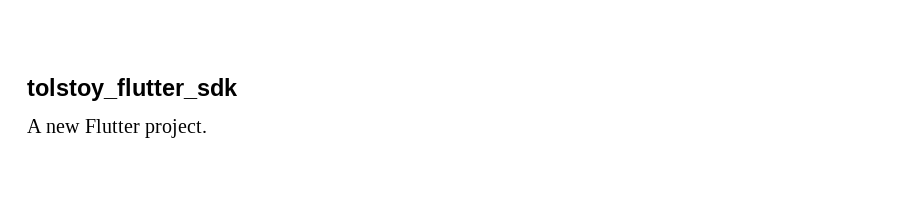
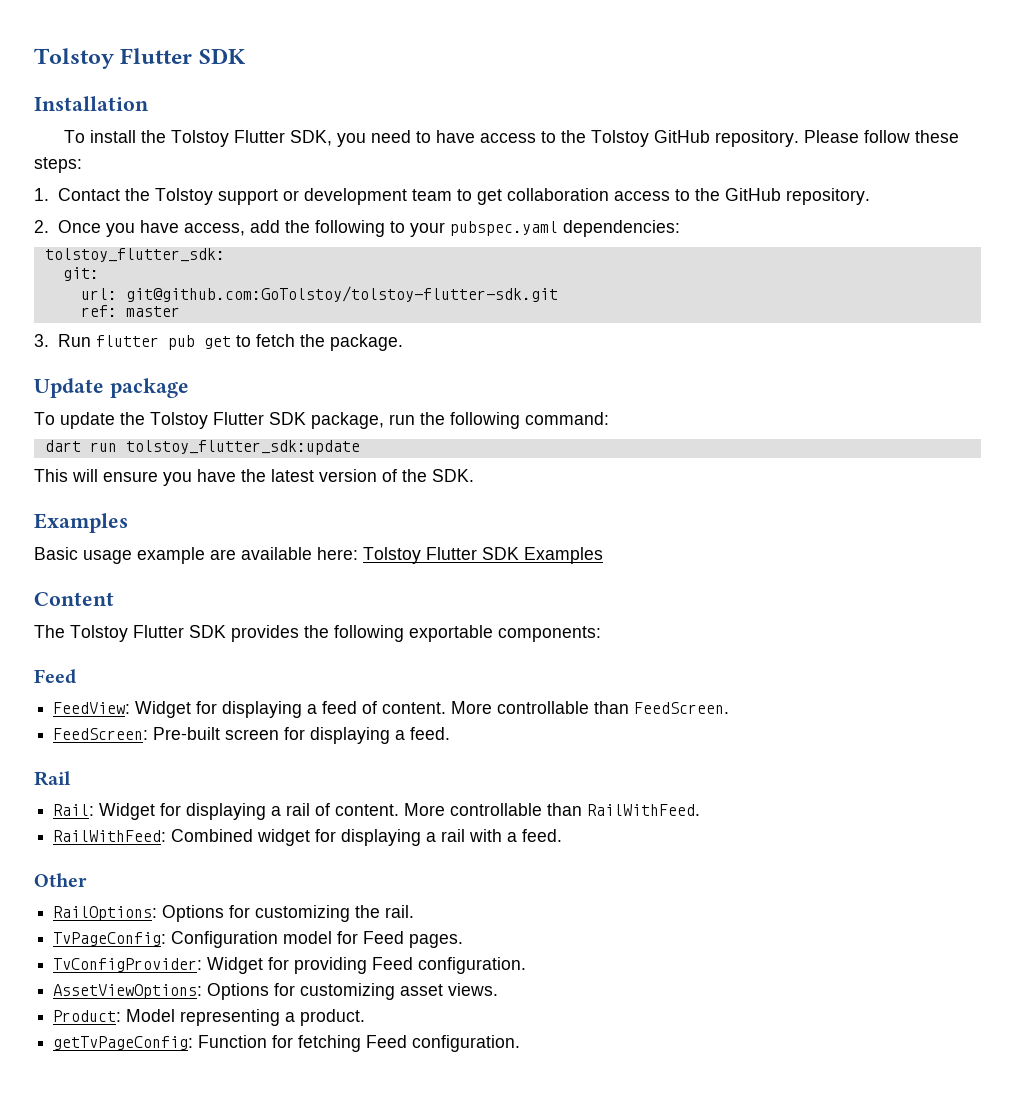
[27,78,238,101] [27,119,208,138] tolstoy_flutter_sdk // A new Flutter project. -> [34,48,246,69] [34,96,149,111] [63,130,959,147] [34,157,82,173] [34,188,870,205] [34,220,680,237] [44,248,225,262] [62,267,99,281] [80,286,558,302] [80,305,180,317] [34,334,403,351] [34,378,189,398] [34,412,609,429] [44,440,360,455] [34,469,474,486] [34,513,128,533] [34,547,603,564] [34,592,114,606] [34,625,601,642] [34,669,76,684] [53,701,730,718] [53,727,451,744] [34,771,71,786] [53,803,701,820] [53,829,563,846] [34,873,87,887] [53,905,415,922] [53,931,464,948] [53,957,527,974] [53,983,499,1000] [53,1009,366,1026] [53,1035,521,1052] Tolstoy Flutter SDK // Installation // To install the Tolstoy Flutter SDK, you need to have access to the Tolstoy GitHub repository. Please follow these steps: // 1. Contact the Tolstoy support or development team to get collaboration access to the GitHub repository. // 2. Once you have access, add the following to your pubspec.yaml dependencies: // tolstoy_flutter_sdk: // git: // url: git@github.com:GoTolstoy/tolstoy-flutter-sdk.git // ref: master // 3. Run flutter pub get to fetch the package. // Update package // To update the Tolstoy Flutter SDK package, run the following command: // dart run tolstoy_flutter_sdk:update // This will ensure you have the latest version of the SDK. // Examples // Basic usage example are available here: Tolstoy Flutter SDK Examples // Content // The Tolstoy Flutter SDK provides the following exportable components: // Feed // FeedView: Widget for displaying a feed of content. More controllable than FeedScreen. // FeedScreen: Pre-built screen for displaying a feed. // Rail // Rail: Widget for displaying a rail of content. More controllable than RailWithFeed. // RailWithFeed: Combined widget for displaying a rail with a feed. // Other // RailOptions: Options for customizing the rail. // TvPageConfig: Configuration model for Feed pages. // TvConfigProvider: Widget for providing Feed configuration. // AssetViewOptions: Options for customizing asset views. // Product: Model representing a product. // getTvPageConfig: Function for fetching Feed configuration.

